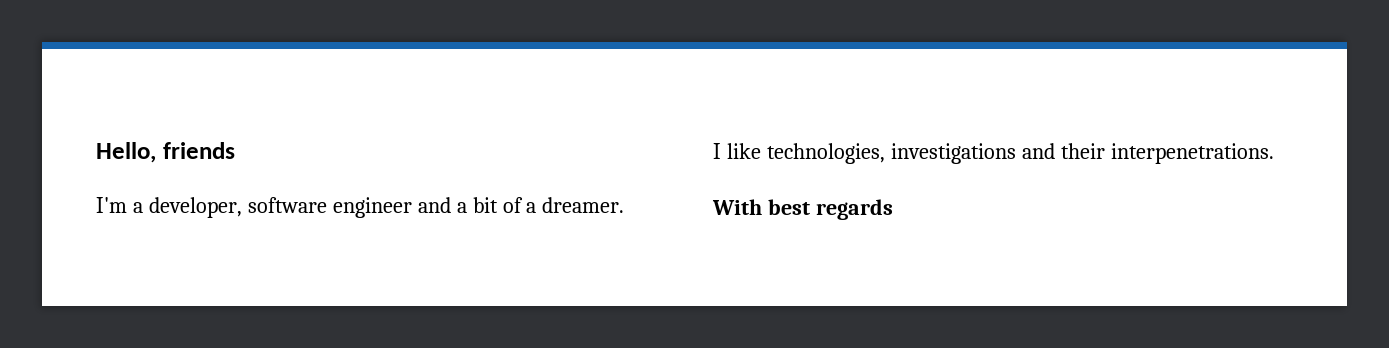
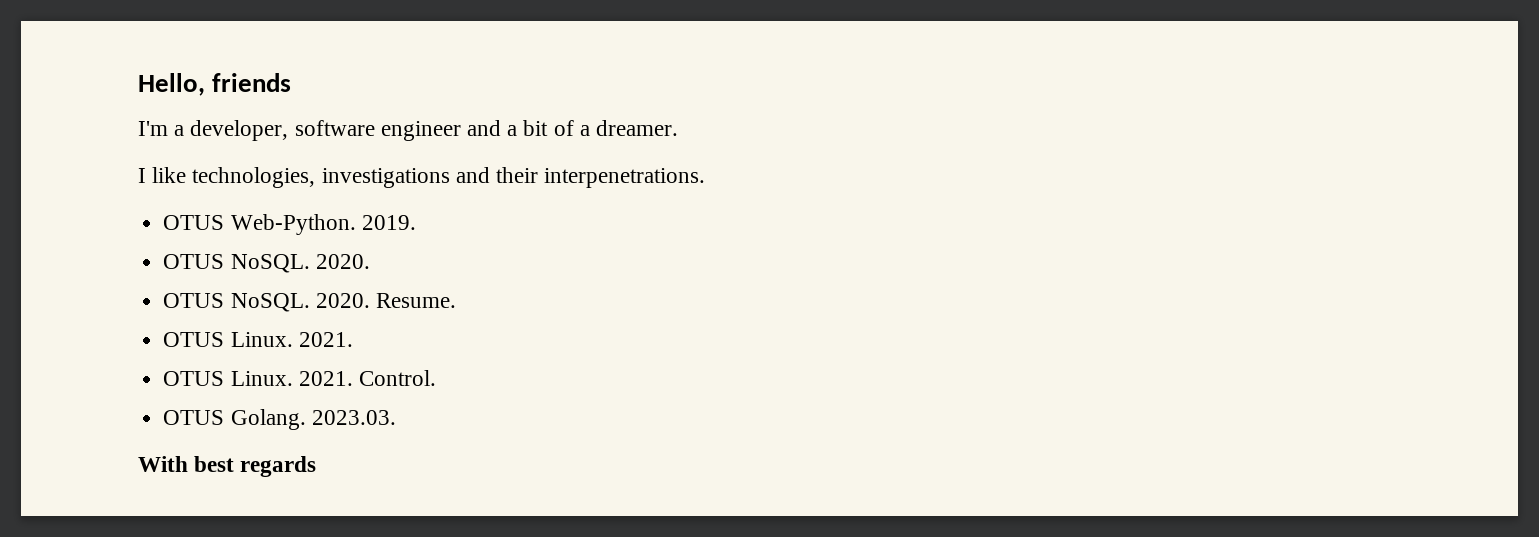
(1274, 153) none -> [163,214,416,235] [163,254,370,273] [163,293,456,312] [163,332,353,347] [163,370,436,386] [163,409,396,430] // OTUS Web-Python. 2019. // OTUS NoSQL. 2020. // OTUS NoSQL. 2020. Resume. // OTUS Linux. 2021. // OTUS Linux. 2021. Control. // OTUS Golang. 2023.03.

